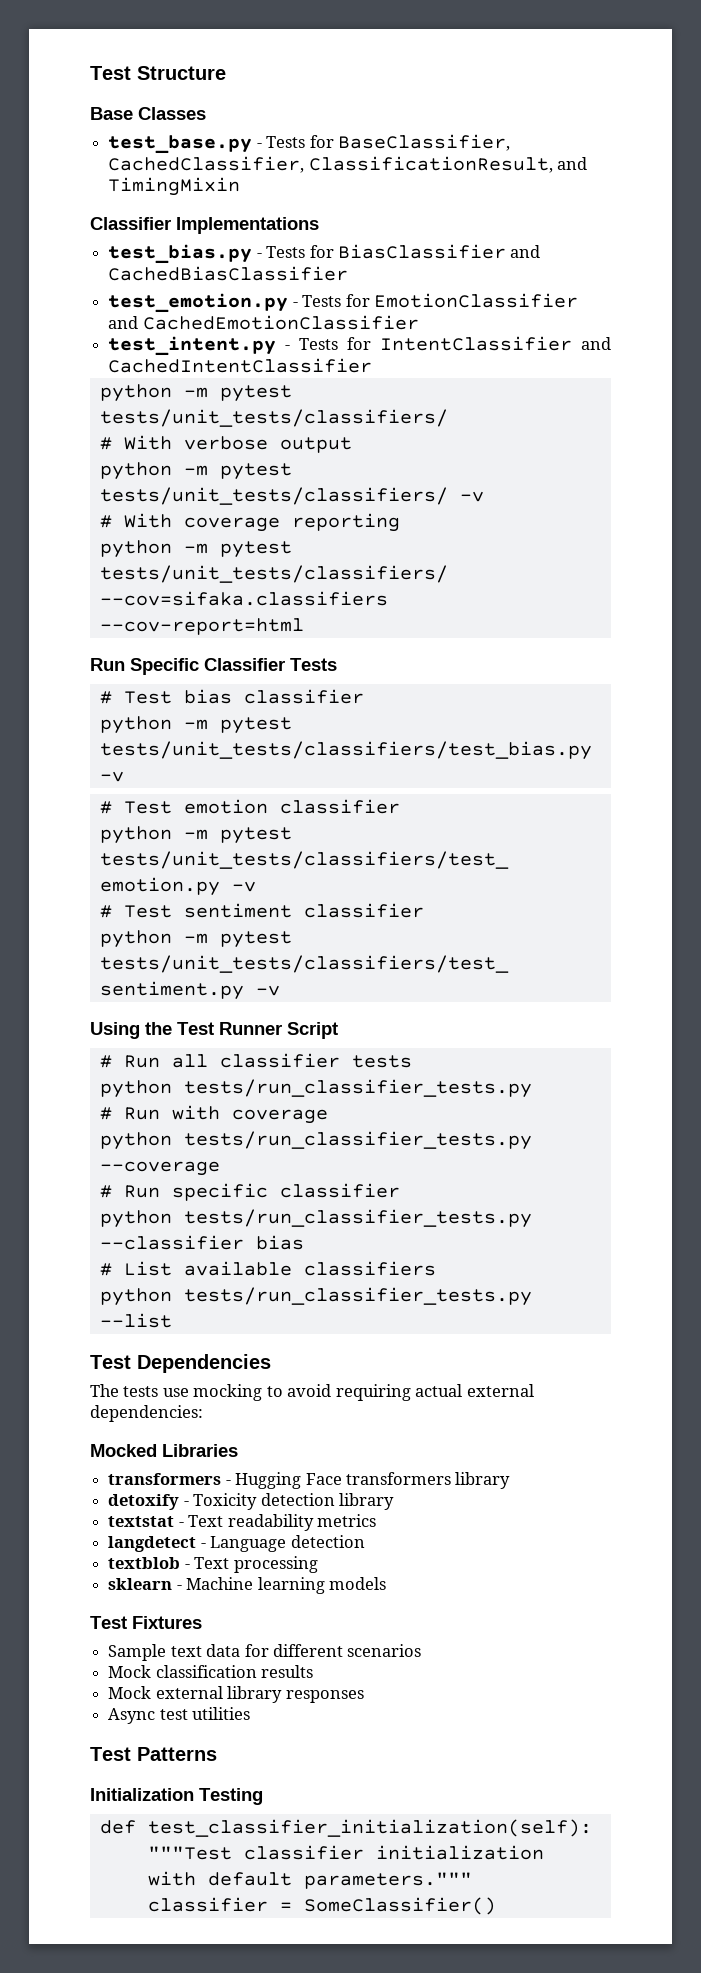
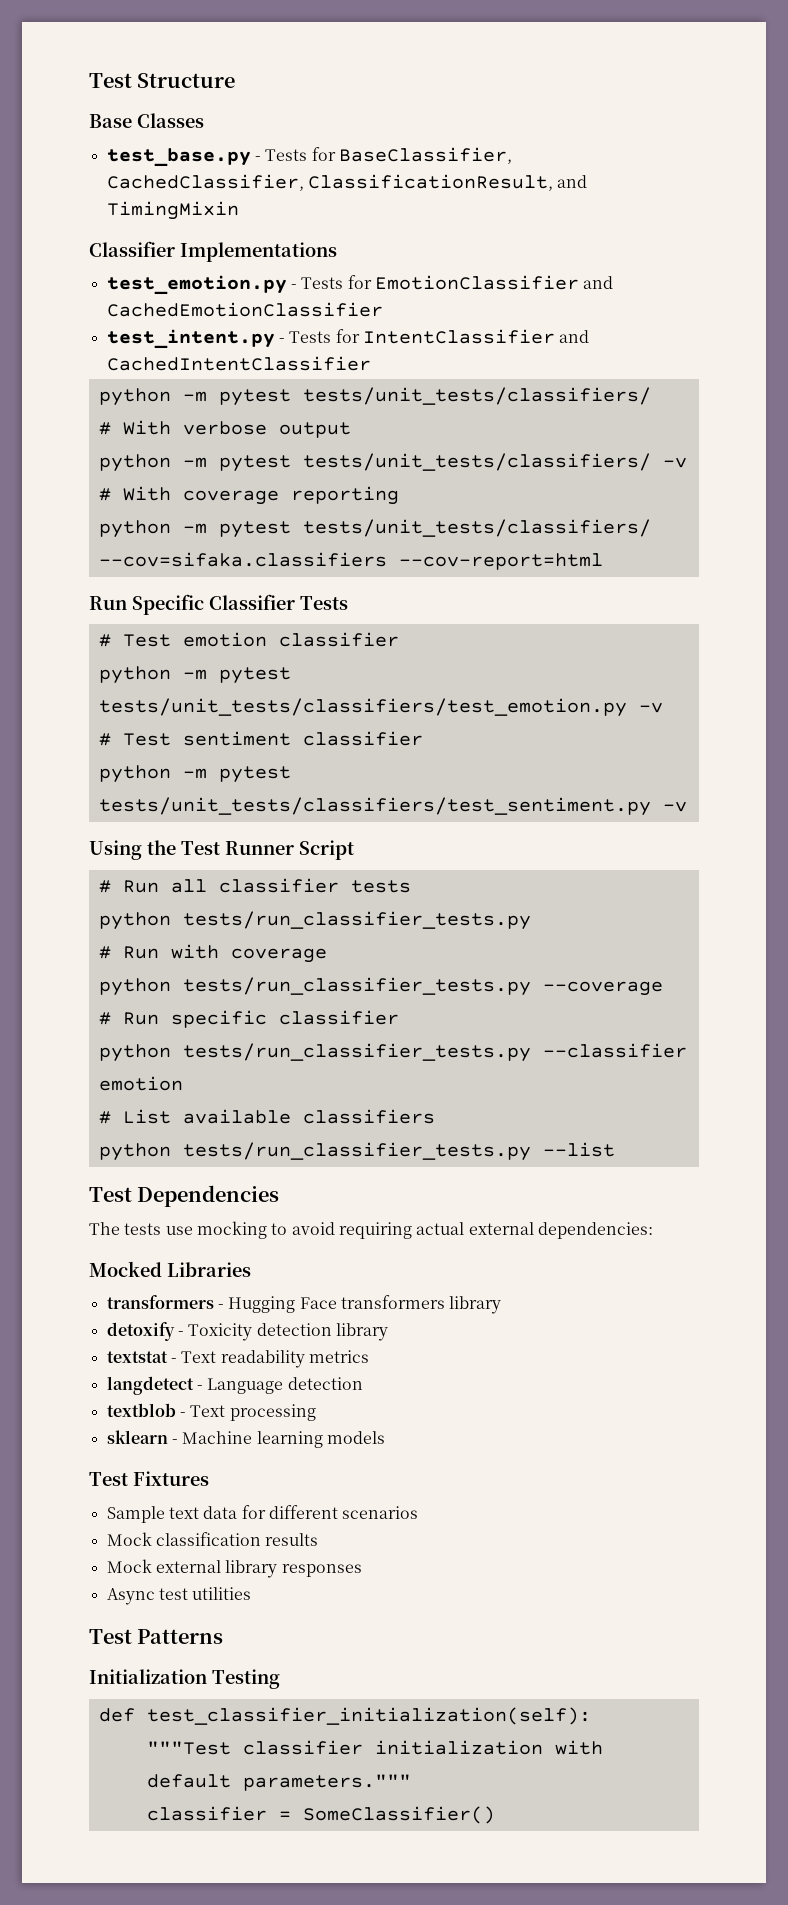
[108,244,541,264] [108,266,349,281] // test_bias.py - Tests for BiasClassifier and CachedBiasClassifier -> (337, 252) none
[99,689,364,704] [99,716,292,734] [99,741,592,760] [99,771,124,782] // # Test bias classifier // python -m pytest tests/unit_tests/classifiers/test_bias.py -v -> (348, 603) none
[255,1235,304,1250] bias -> [98,1076,183,1091] emotion

